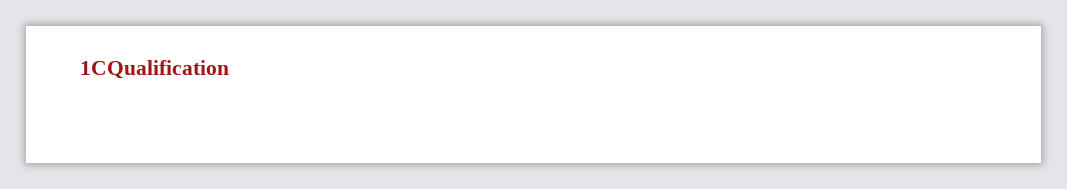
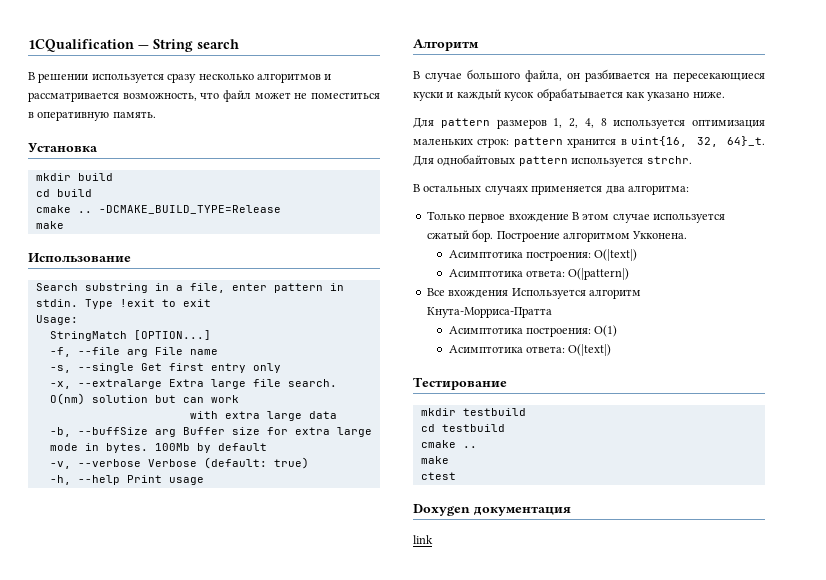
(229, 69) none -> [138,39,239,52] [28,72,332,83] [28,90,380,102] [28,111,156,121] [28,143,98,153] [35,173,113,181] [35,189,92,197] [35,205,281,214] [35,221,64,229] [28,253,131,262] [35,283,344,293] [35,299,211,309] [35,315,78,325] [49,330,211,341] [49,347,218,357] [49,363,281,373] [49,379,337,389] [49,393,239,405] [189,411,337,421] [49,427,372,437] [49,443,267,453] [49,457,309,469] [49,475,204,485] [413,39,479,51] [413,69,765,82] [413,88,725,101] [413,117,765,129] [413,136,765,148] [413,154,692,167] [413,184,689,195] [426,211,725,223] [426,229,688,242] [448,249,638,261] [448,268,630,280] [426,288,641,299] [426,307,552,318] [448,325,618,337] [448,344,612,356] [413,377,507,390] [420,408,526,416] [420,424,505,432] [420,440,477,448] [420,456,449,464] [420,472,456,480] [413,504,571,516] [413,535,433,544] — String search // В решении используется сразу несколько алгоритмов и рассматривается возможность, что файл может не поместиться в оперативную память. // Установка // mkdir build // cd build // cmake .. -DCMAKE_BUILD_TYPE=Release // make // Использование // Search substring in a file, enter pattern in stdin. Type !exit to exit // Usage: // StringMatch [OPTION...] // -f, --file arg File name // -s, --single Get first entry only // -x, --extralarge Extra large file search. O(nm) solution but can work // with extra large data // -b, --buffSize arg Buffer size for extra large mode in bytes. 100Mb by default // -v, --verbose Verbose (default: true) // -h, --help Print usage // Алгоритм // В случае большого файла, он разбивается на пересекающиеся куски и каждый кусок обрабатывается как указано ниже. // Для pattern размеров 1, 2, 4, 8 используется оптимизация маленьких строк: pattern хранится в uint{16, 32, 64}_t. Для однобайтовых pattern используется strchr. // В остальных случаях применяется два алгоритма: // Только первое вхождение В этом случае используется сжатый бор. Построение алгоритмом Укконена. // Асимптотика построения: O(|text|) // Асимптотика ответа: O(|pattern|) // Все вхождения Используется алгоритм Кнута-Морриса-Пратта // Асимптотика построения: O(1) // Асимптотика ответа: O(|text|) // Тестирование // mkdir testbuild // cd testbuild // cmake .. // make // ctest // Doxygen документация // link

